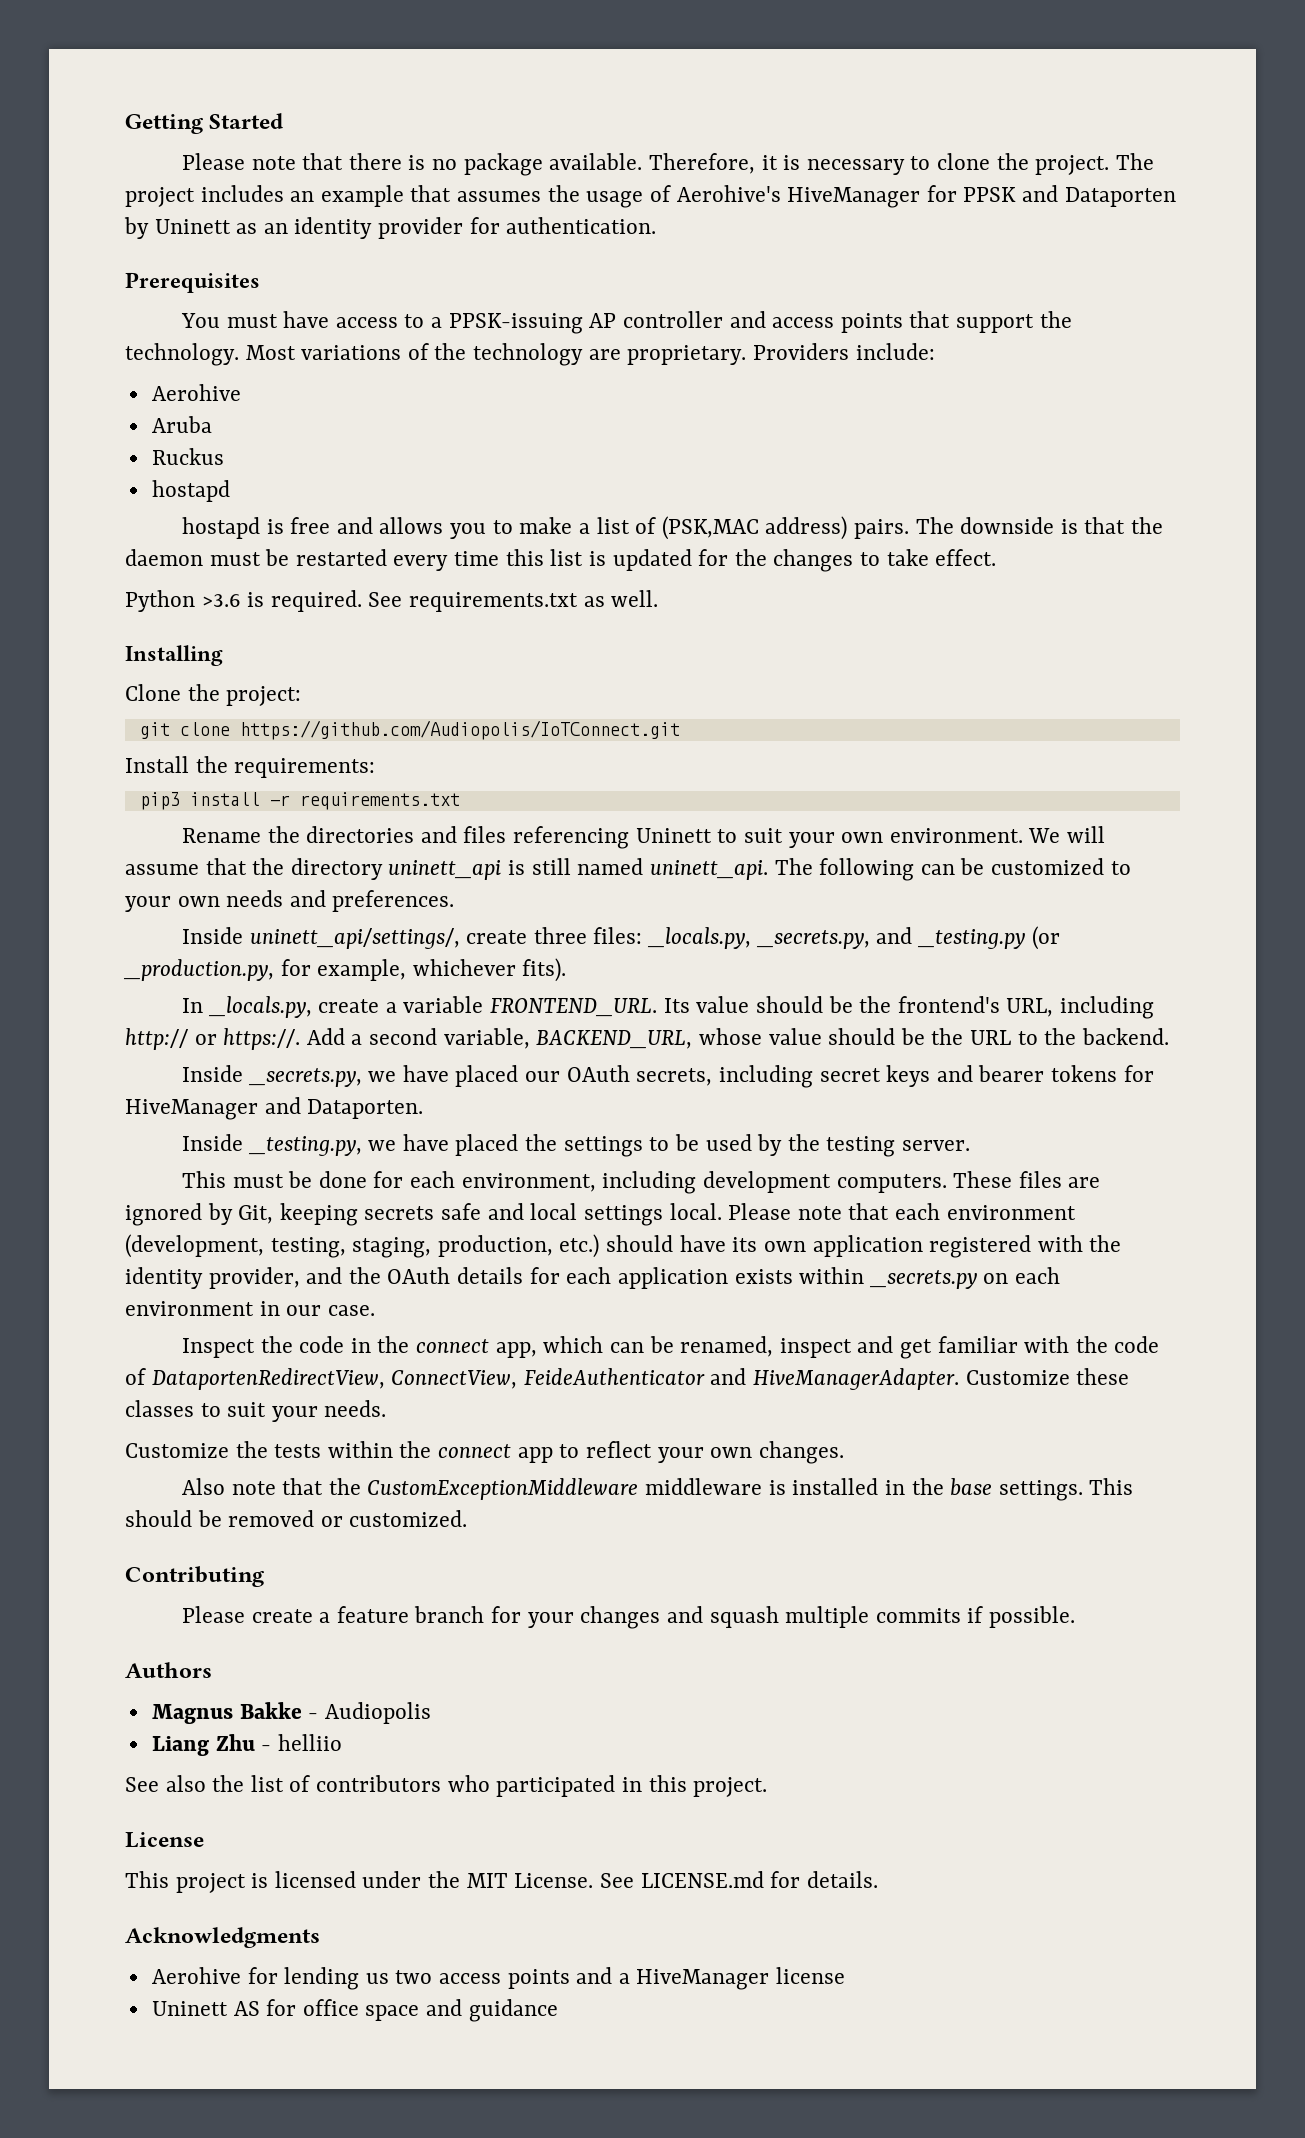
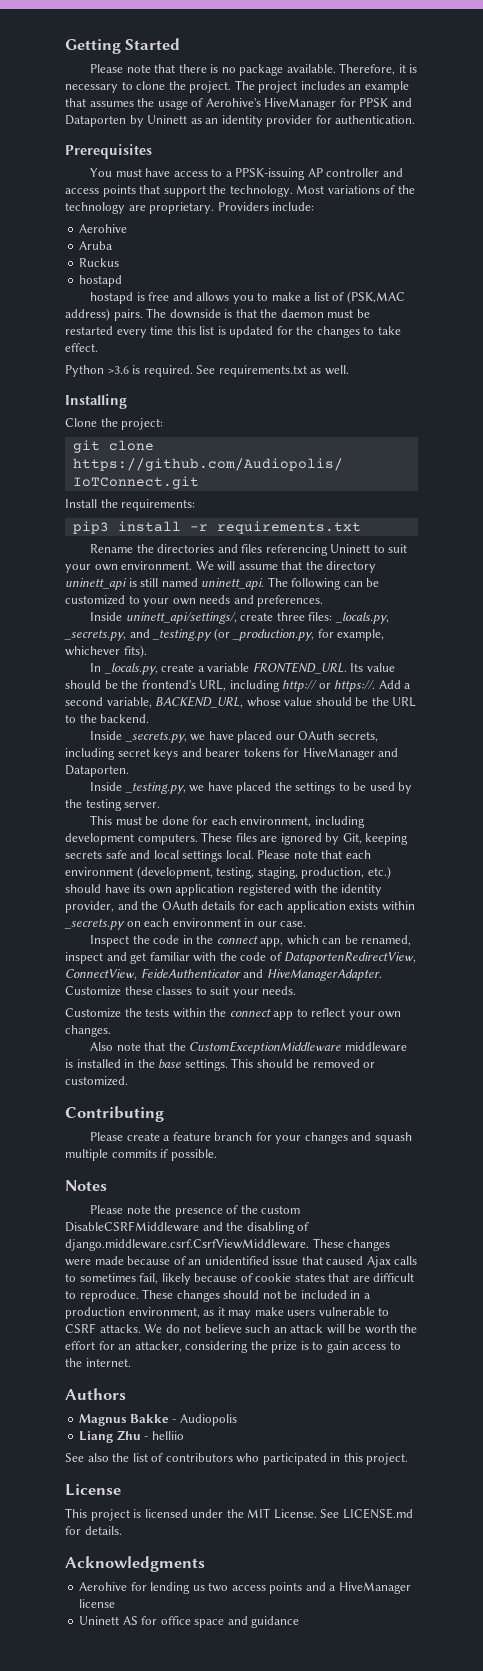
(1075, 1617) none -> [65,1180,107,1191] [90,1205,301,1217] [65,1221,310,1234] [65,1238,391,1251] [65,1256,418,1268] [65,1273,415,1285] [65,1289,371,1302] [65,1307,390,1319] [65,1323,418,1334] [65,1341,401,1353] [65,1358,131,1367] // Notes // Please note the presence of the custom DisableCSRFMiddleware and the disabling of django.middleware.csrf.CsrfViewMiddleware. These changes were made because of an unidentified issue that caused Ajax calls to sometimes fail, likely because of cookie states that are difficult to reproduce. These changes should not be included in a production environment, as it may make users vulnerable to CSRF attacks. We do not believe such an attack will be worth the effort for an attacker, considering the prize is to gain access to the internet.

